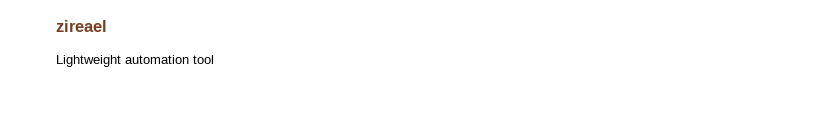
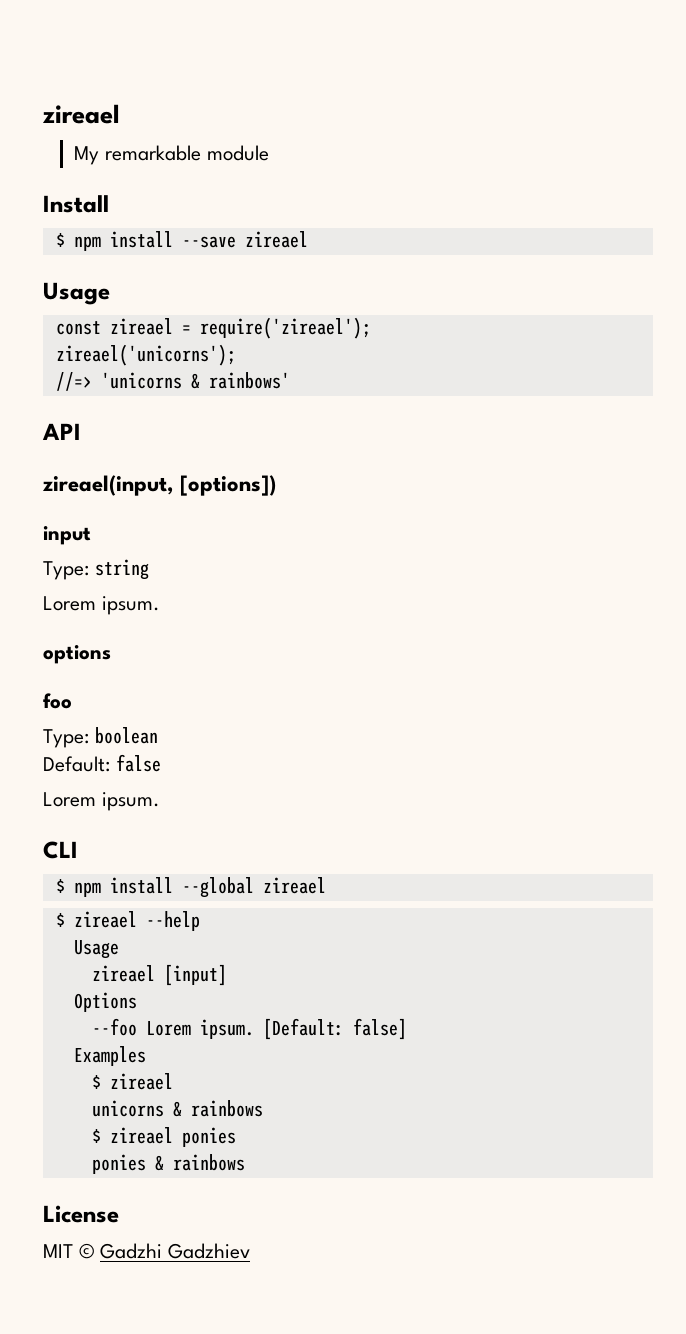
[56,20,107,32] [56,55,214,67] zireael // Lightweight automation tool -> [42,104,120,124] [74,145,269,165] [43,195,109,213] [55,231,308,251] [43,282,110,305] [55,317,371,339] [55,344,236,366] [55,372,290,391] [42,423,81,440] [42,475,277,496] [43,526,91,545] [43,559,149,580] [43,596,160,615] [43,645,111,664] [43,693,72,709] [43,727,158,748] [43,754,161,772] [43,792,160,811] [43,841,78,859] [55,877,326,898] [55,911,200,931] [73,940,119,959] [91,964,227,986] [73,992,137,1012] [91,1018,407,1040] [73,1046,146,1066] [91,1073,173,1090] [91,1100,263,1117] [91,1127,236,1147] [91,1154,245,1174] [43,1205,119,1223] [43,1243,251,1259] zireael // My remarkable module // Install // $ npm install --save zireael // Usage // const zireael = require('zireael'); // zireael('unicorns'); // //=> 'unicorns & rainbows' // API // zireael(input, [options]) // input // Type: string // Lorem ipsum. // options // foo // Type: boolean // Default: false // Lorem ipsum. // CLI // $ npm install --global zireael // $ zireael --help // Usage // zireael [input] // Options // --foo Lorem ipsum. [Default: false] // Examples // $ zireael // unicorns & rainbows // $ zireael ponies // ponies & rainbows // License // MIT © Gadzhi Gadzhiev

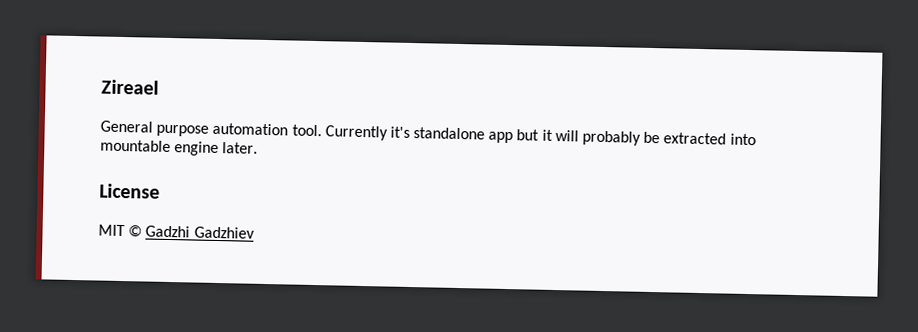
[42,104,120,124] [74,145,269,165] [43,195,109,213] [55,231,308,251] [43,282,110,305] [55,317,371,339] [55,344,236,366] [55,372,290,391] [42,423,81,440] [42,475,277,496] [43,526,91,545] [43,559,149,580] [43,596,160,615] [43,645,111,664] [43,693,72,709] [43,727,158,748] [43,754,161,772] [43,792,160,811] [43,841,78,859] [55,877,326,898] [55,911,200,931] [73,940,119,959] [91,964,227,986] [73,992,137,1012] [91,1018,407,1040] [73,1046,146,1066] [91,1073,173,1090] [91,1100,263,1117] [91,1127,236,1147] [91,1154,245,1174] zireael // My remarkable module // Install // $ npm install --save zireael // Usage // const zireael = require('zireael'); // zireael('unicorns'); // //=> 'unicorns & rainbows' // API // zireael(input, [options]) // input // Type: string // Lorem ipsum. // options // foo // Type: boolean // Default: false // Lorem ipsum. // CLI // $ npm install --global zireael // $ zireael --help // Usage // zireael [input] // Options // --foo Lorem ipsum. [Default: false] // Examples // $ zireael // unicorns & rainbows // $ zireael ponies // ponies & rainbows -> [101,79,159,95] [100,120,756,146] [100,139,259,157] Zireael // General purpose automation tool. Currently it's standalone app but it will probably be extracted into mountable engine later.

